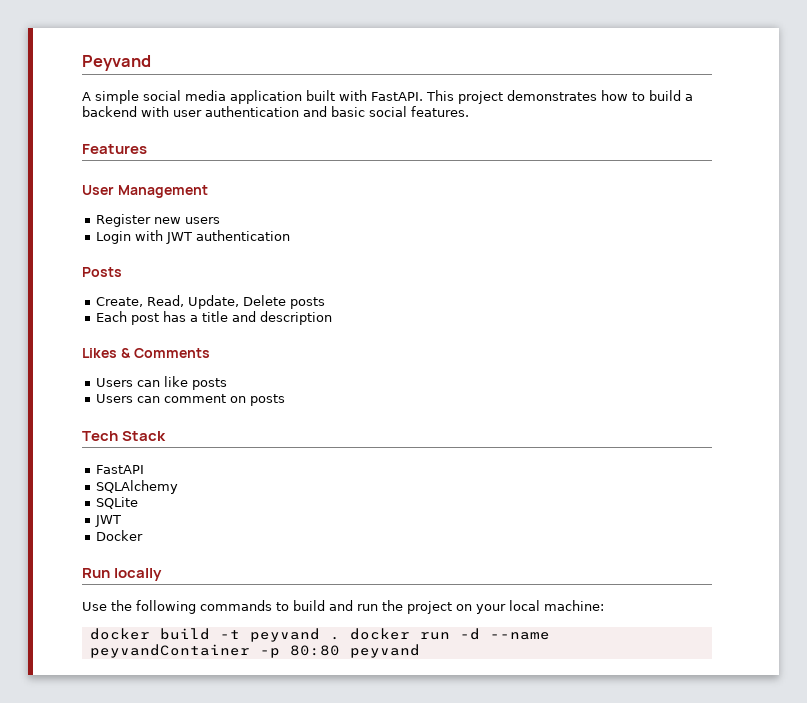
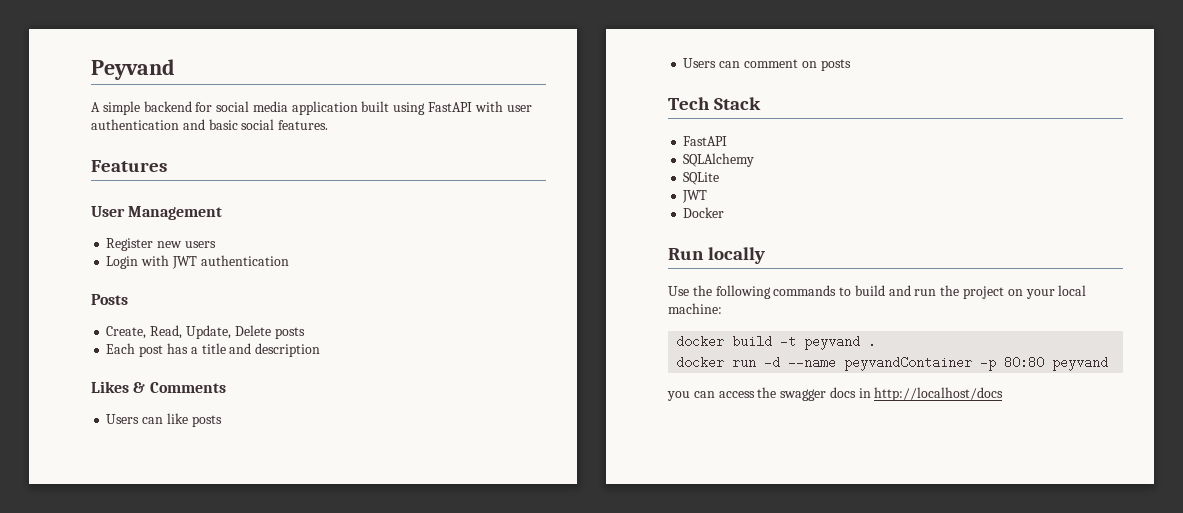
(139, 97) none -> [143,101,213,112] backend for
[339,90,693,104] [82,106,137,117] with FastAPI. This project demonstrates how to build a backend -> [393,102,473,115] using FastAPI
(340, 638) none -> (877, 341) //
(420, 651) none -> [667,387,1004,401] // you can access the swagger docs in http://localhost/docs

